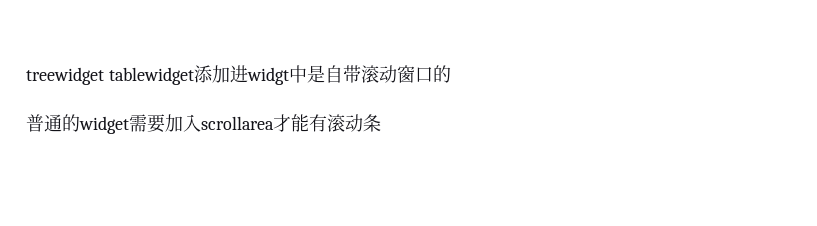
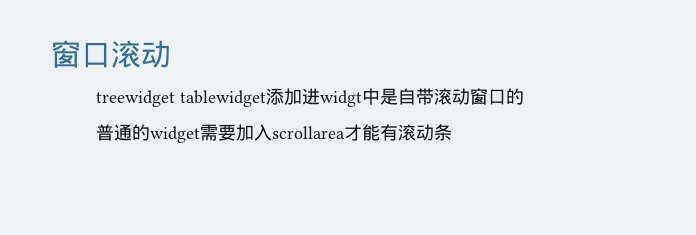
(26, 76) none -> [51,40,171,68] 窗口滚动 //

